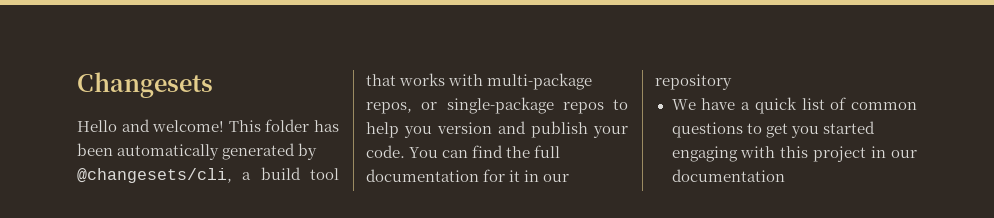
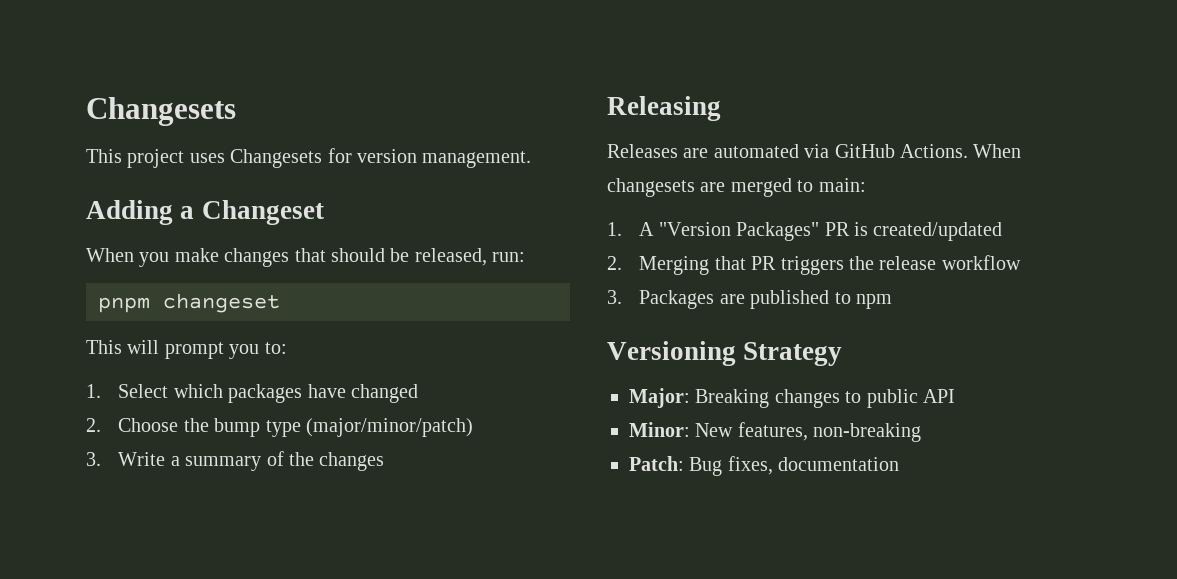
[77,119,339,132] [77,143,318,160] [77,167,339,183] [366,73,593,90] [366,97,628,114] [366,121,628,138] [366,145,561,158] [366,169,570,182] [655,74,732,90] [671,97,917,114] [671,121,875,138] [671,146,917,162] Hello and welcome! This folder has been automatically generated by @changesets/cli, a build tool that works with multi-package repos, or single-package repos to help you version and publish your code. You can find the full documentation for it in our repository // We have a quick list of common questions to get you started engaging with this project in our -> [86,148,532,168] [86,200,324,225] [86,248,526,267] [98,293,280,313] [86,340,287,359] [86,384,418,403] [86,418,473,437] [86,451,385,471] [607,96,721,121] [607,144,1022,158] [607,178,866,197] [607,222,1003,241] [607,255,1021,275] [607,290,892,309] [607,341,843,366] [629,388,955,408] [629,422,922,442] [629,456,773,476] This project uses Changesets for version management. // Adding a Changeset // When you make changes that should be released, run: // pnpm changeset // This will prompt you to: // 1. Select which packages have changed // 2. Choose the bump type (major/minor/patch) // 3. Write a summary of the changes // Releasing // Releases are automated via GitHub Actions. When changesets are merged to main: // 1. A "Version Packages" PR is created/updated // 2. Merging that PR triggers the release workflow // 3. Packages are published to npm // Versioning Strategy // Major: Breaking changes to public API // Minor: New features, non-breaking // Patch: Bug fixes,

